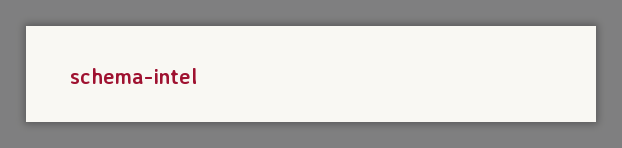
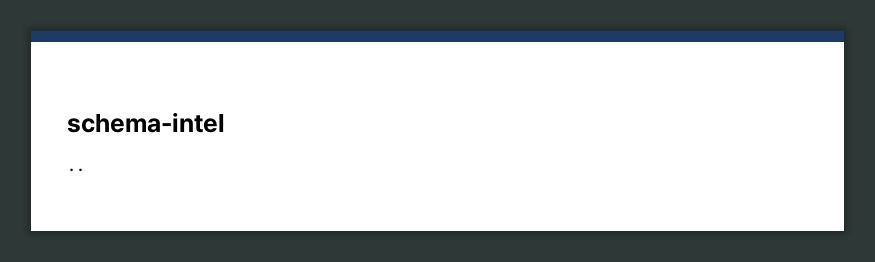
(197, 76) none -> [67,168,85,172] // ..

